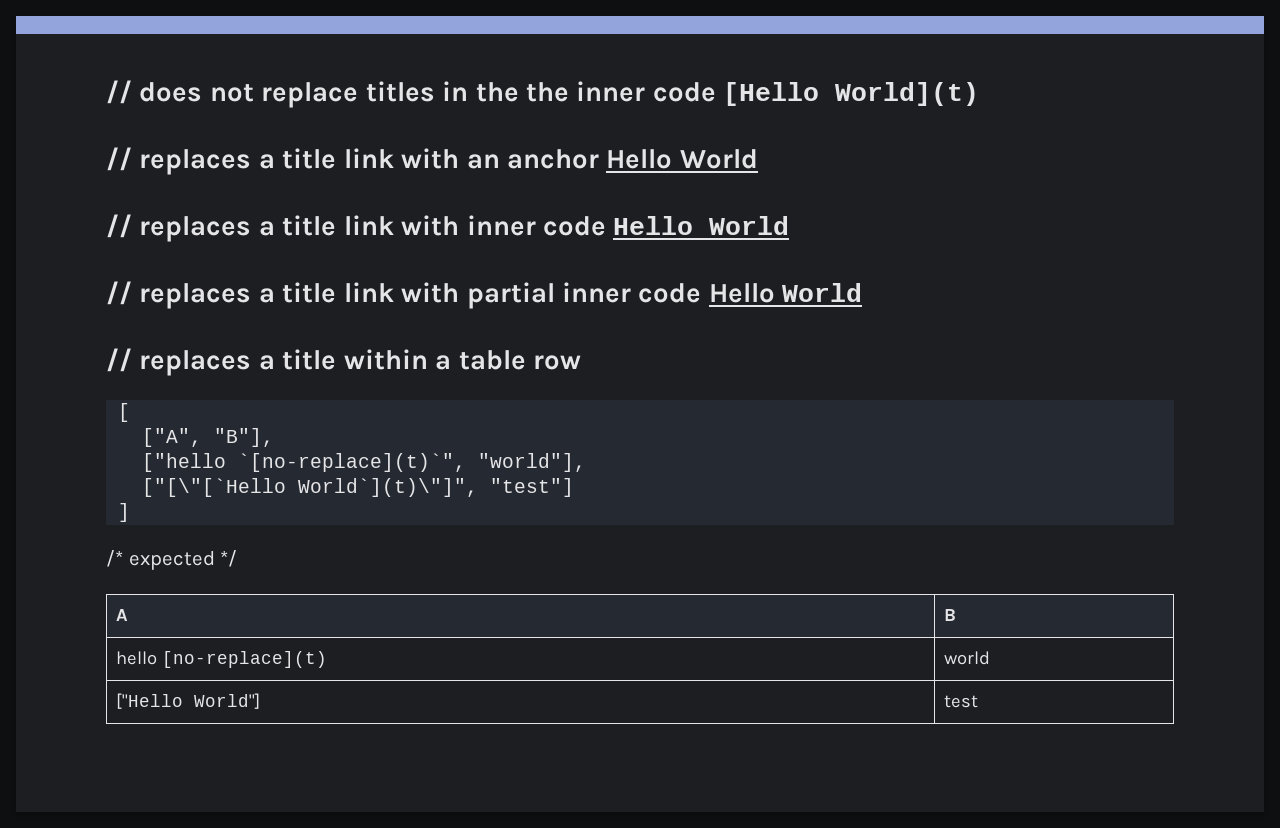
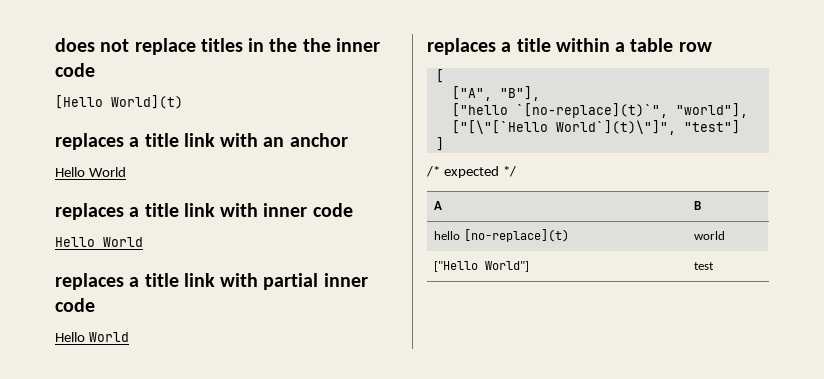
[106,80,132,104] // -> (55, 45) none
(716, 92) none -> (95, 70) //
[106,147,132,171] // -> (183, 102) none
[606,149,758,169] [106,214,132,238] Hello World // // -> [55,167,126,177] // Hello World //
[613,216,790,235] [106,281,132,305] Hello World // // -> [55,237,143,247] // Hello World //
[708,283,863,303] [106,348,132,372] Hello World // // -> [55,332,129,342] // Hello World //

